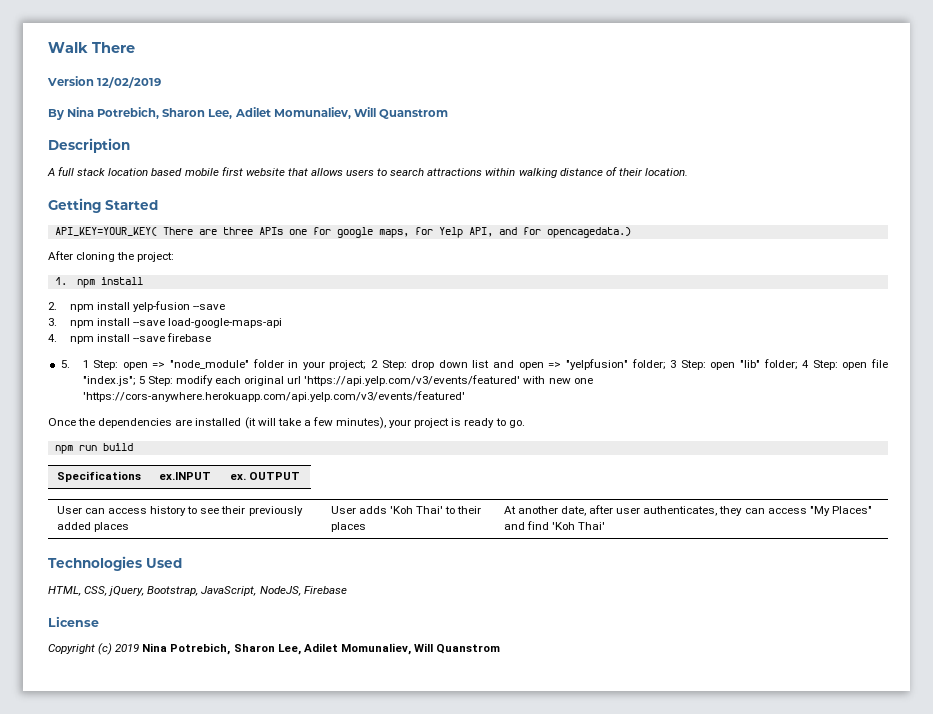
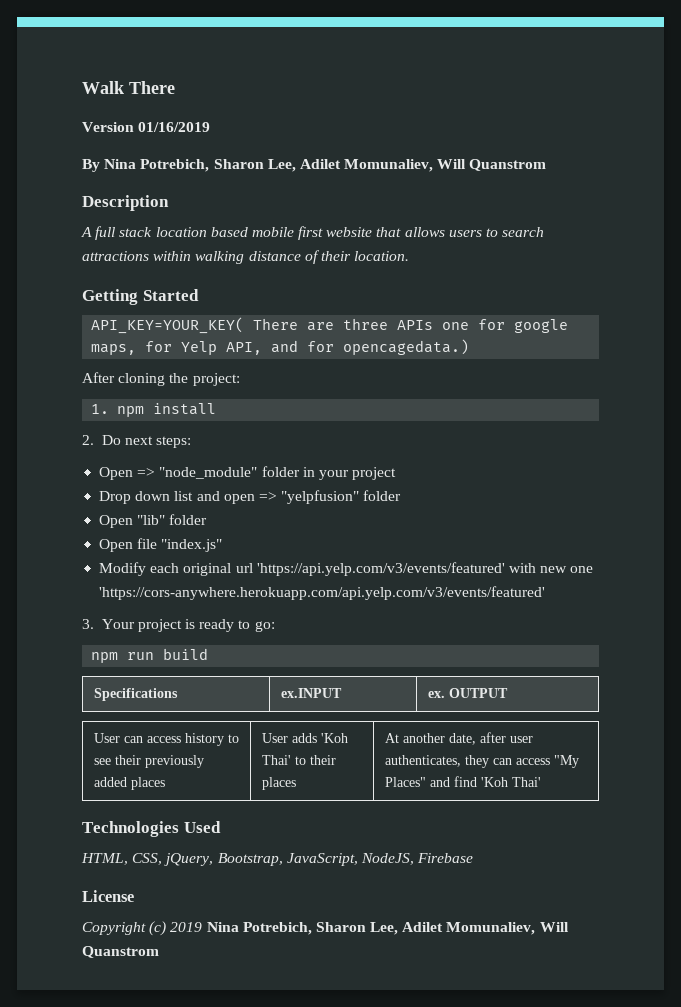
[97,77,162,88] 12/02/2019 -> [138,122,211,132] 01/16/2019
[69,301,226,312] [48,318,283,328] [48,333,212,344] [60,360,148,370] npm install yelp-fusion --save // 3. npm install --save load-google-maps-api // 4. npm install --save firebase // 5. 1 Step: open -> [101,435,192,448] [99,467,134,480] Do next steps: // Open
[329,360,435,370] project; 2 Step: drop -> [352,467,397,480] [99,491,132,504] project // Drop
[631,359,888,370] [82,375,213,386] folder; 3 Step: open "lib" folder; 4 Step: open file "index.js"; 5 Step: modify -> [363,490,402,501] [99,514,208,528] [99,538,223,552] [99,562,147,576] folder // Open "lib" folder // Open file "index.js" // Modify
[48,417,412,429] Once the dependencies are installed (it will take a few minutes), your -> [82,619,135,629] 3. Your
[508,420,525,428] go. -> [254,621,275,632] go:

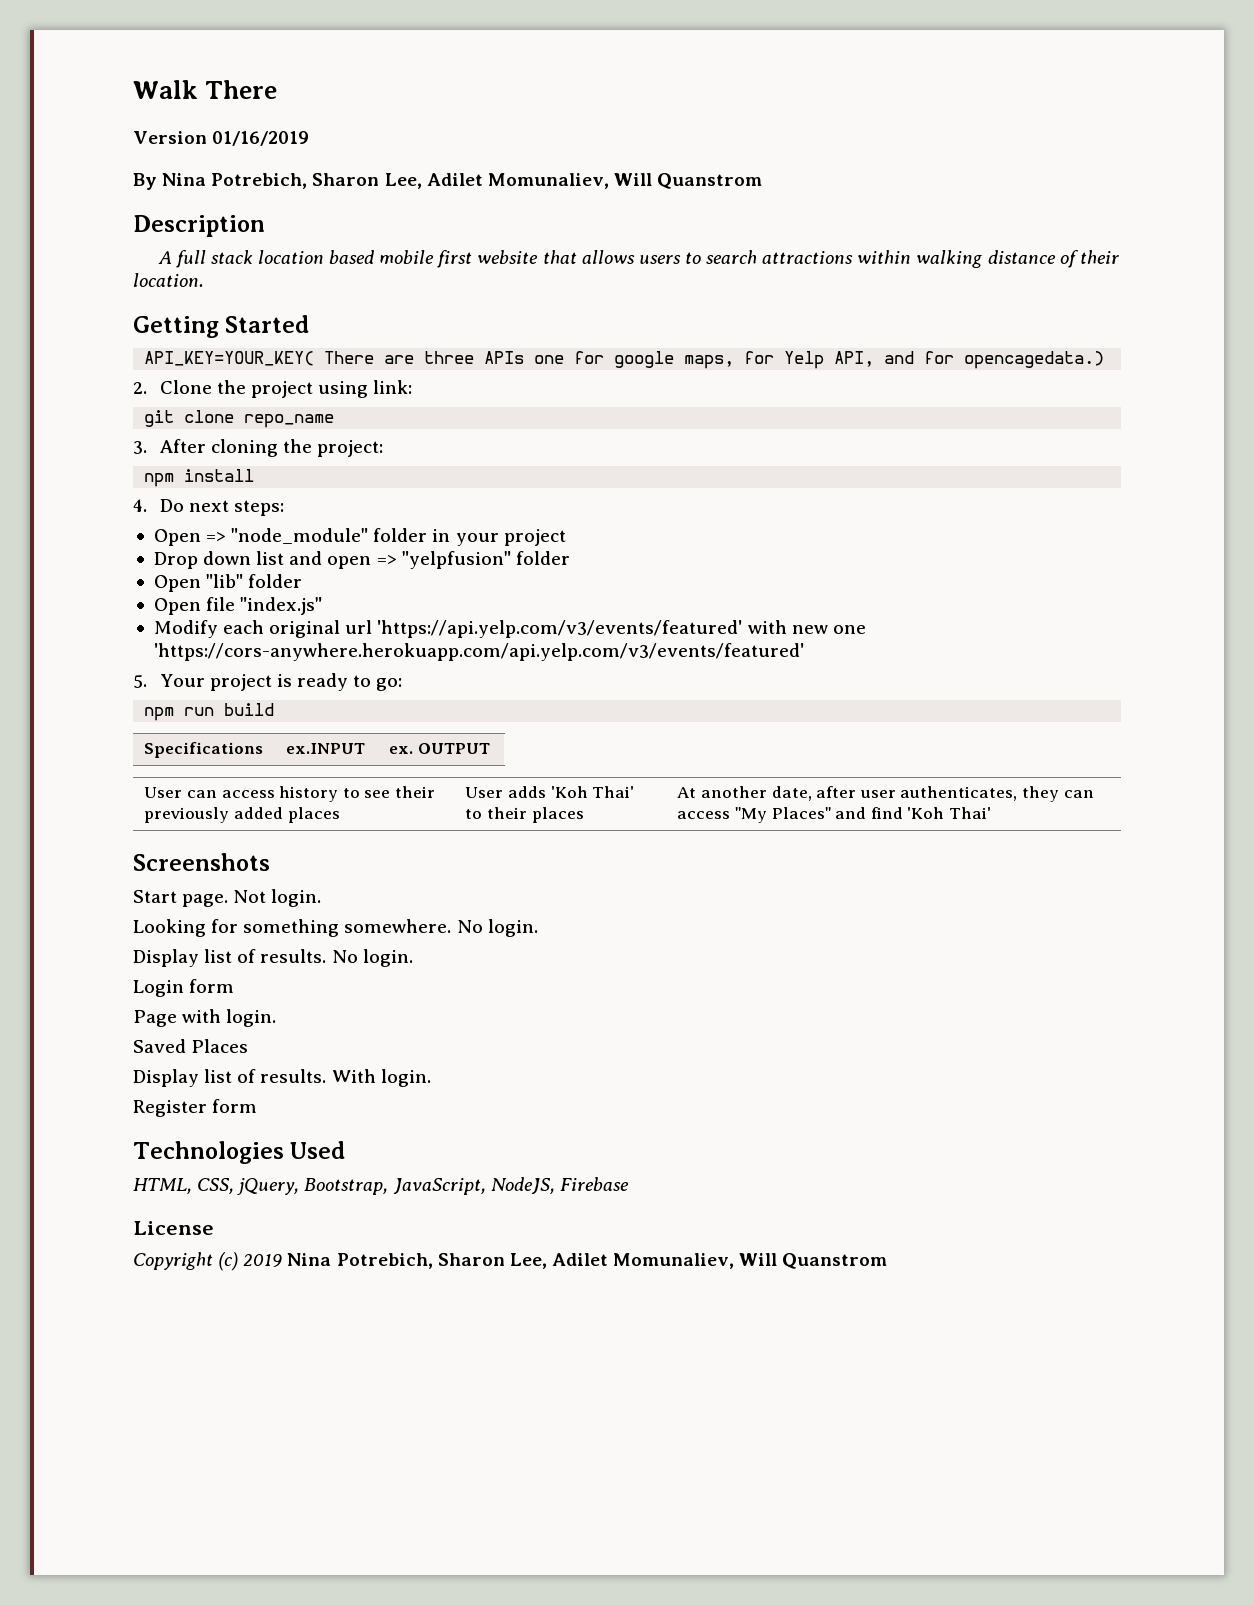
(470, 347) none -> [133,380,413,398] [144,410,335,428] [133,441,147,454] 2. Clone the project using link: // git clone repo_name // 3.
[91,404,110,414] 1. -> (384, 448) none
[82,435,94,445] 2. -> [133,499,147,512] 4.
[82,619,94,629] 3. -> [133,675,147,688] 5.
(541, 782) none -> [133,853,270,871] [133,889,322,907] [133,919,538,937] [133,949,413,967] [133,979,235,997] [133,1009,277,1027] [133,1039,249,1053] [133,1069,431,1087] [133,1099,258,1117] // Screenshots // Start page. Not login. // Looking for something somewhere. No login. // Display list of results. No login. // Login form // Page with login. // Saved Places // Display list of results. With login. // Register form

